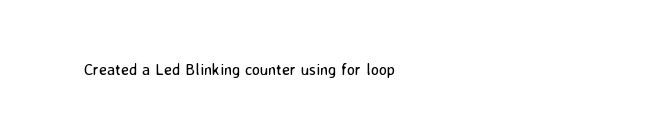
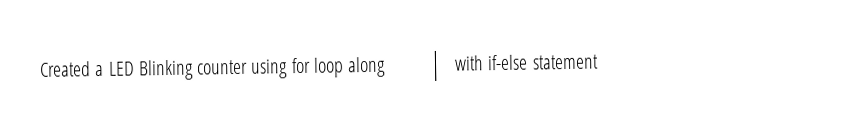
[155,63,180,75] Led -> [107,61,135,76] LED
(395, 70) none -> [347,54,599,78] along with if-else statement

